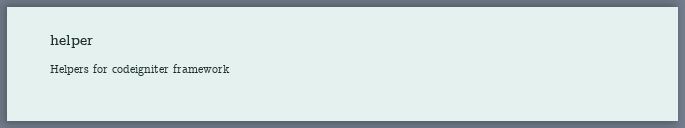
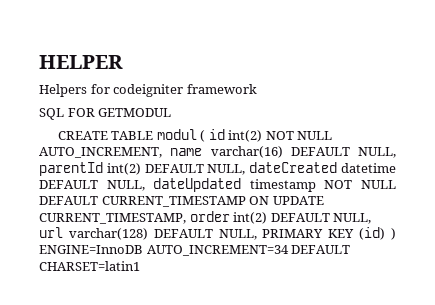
[50,35,93,48] helper -> [39,55,123,69] HELPER
(230, 68) none -> [39,108,172,120] [57,129,333,142] [39,146,396,158] [39,162,397,176] [39,178,396,192] [39,196,324,207] [39,211,372,224] [39,227,396,240] [39,245,351,256] [39,261,140,271] // SQL FOR GETMODUL // CREATE TABLE modul ( id int(2) NOT NULL AUTO_INCREMENT, name varchar(16) DEFAULT NULL, parentId int(2) DEFAULT NULL, dateCreated datetime DEFAULT NULL, dateUpdated timestamp NOT NULL DEFAULT CURRENT_TIMESTAMP ON UPDATE CURRENT_TIMESTAMP, order int(2) DEFAULT NULL, url varchar(128) DEFAULT NULL, PRIMARY KEY (id) ) ENGINE=InnoDB AUTO_INCREMENT=34 DEFAULT CHARSET=latin1

